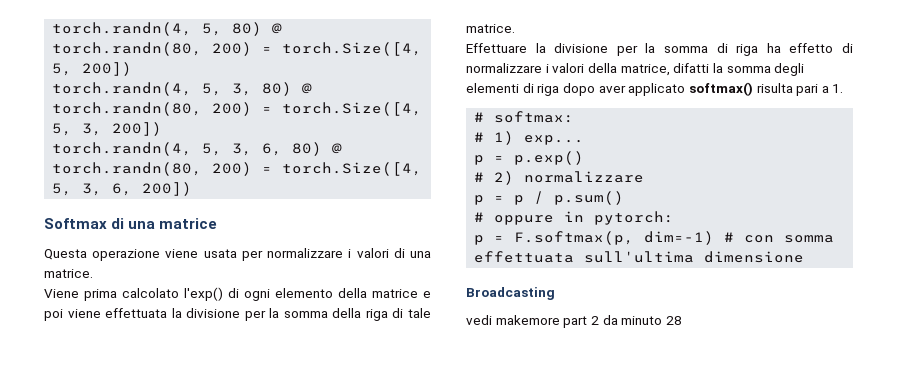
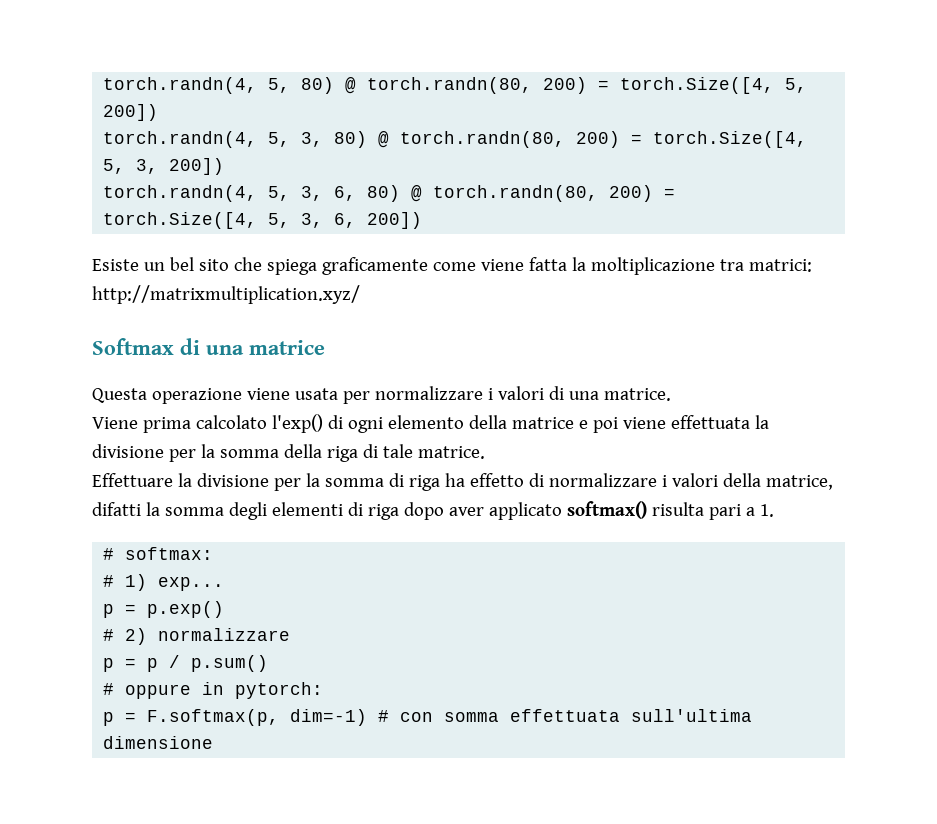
(193, 189) none -> [92,257,812,275] [92,285,360,304] // Esiste un bel sito che spiega graficamente come viene fatta la moltiplicazione tra matrici: http://matrixmultiplication.xyz/
[466,287,555,300] [466,315,682,328] // Broadcasting // vedi makemore part 2 da minuto 28 -> (214, 742) none

